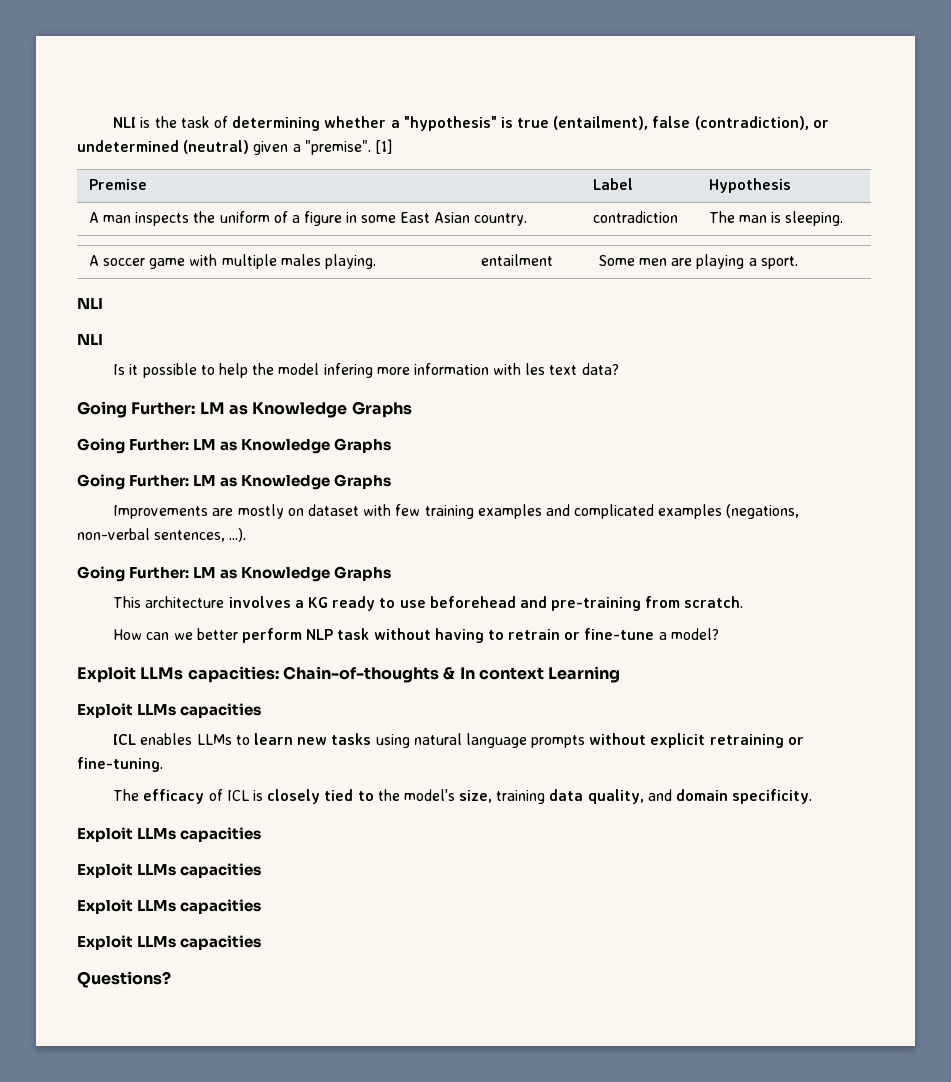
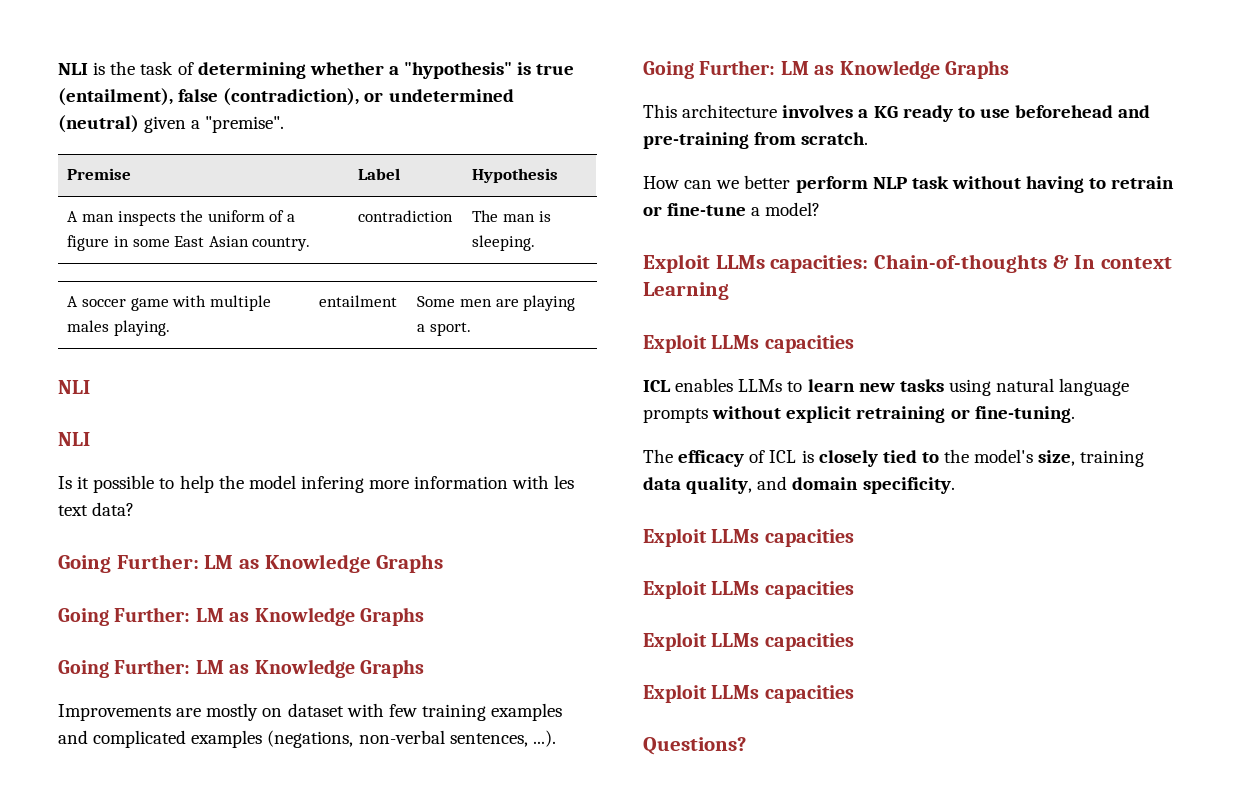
[374,139,392,154] [1] -> (285, 124) none

